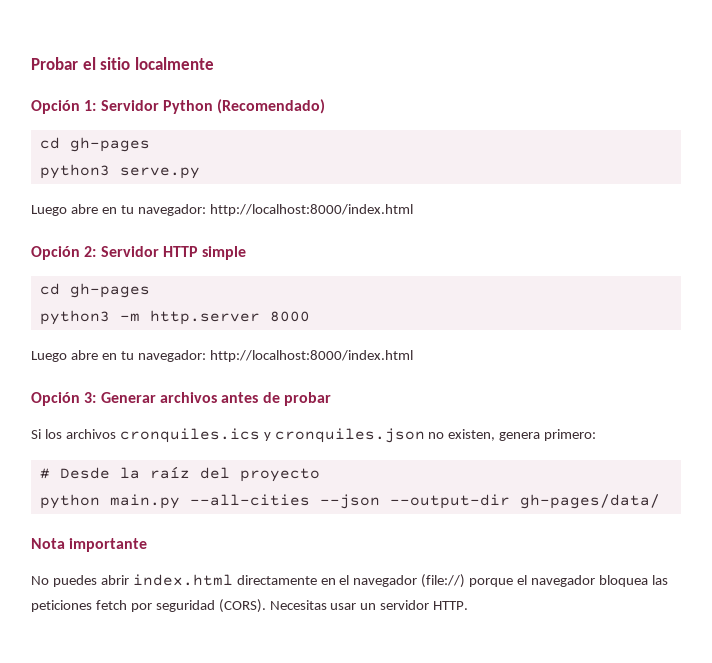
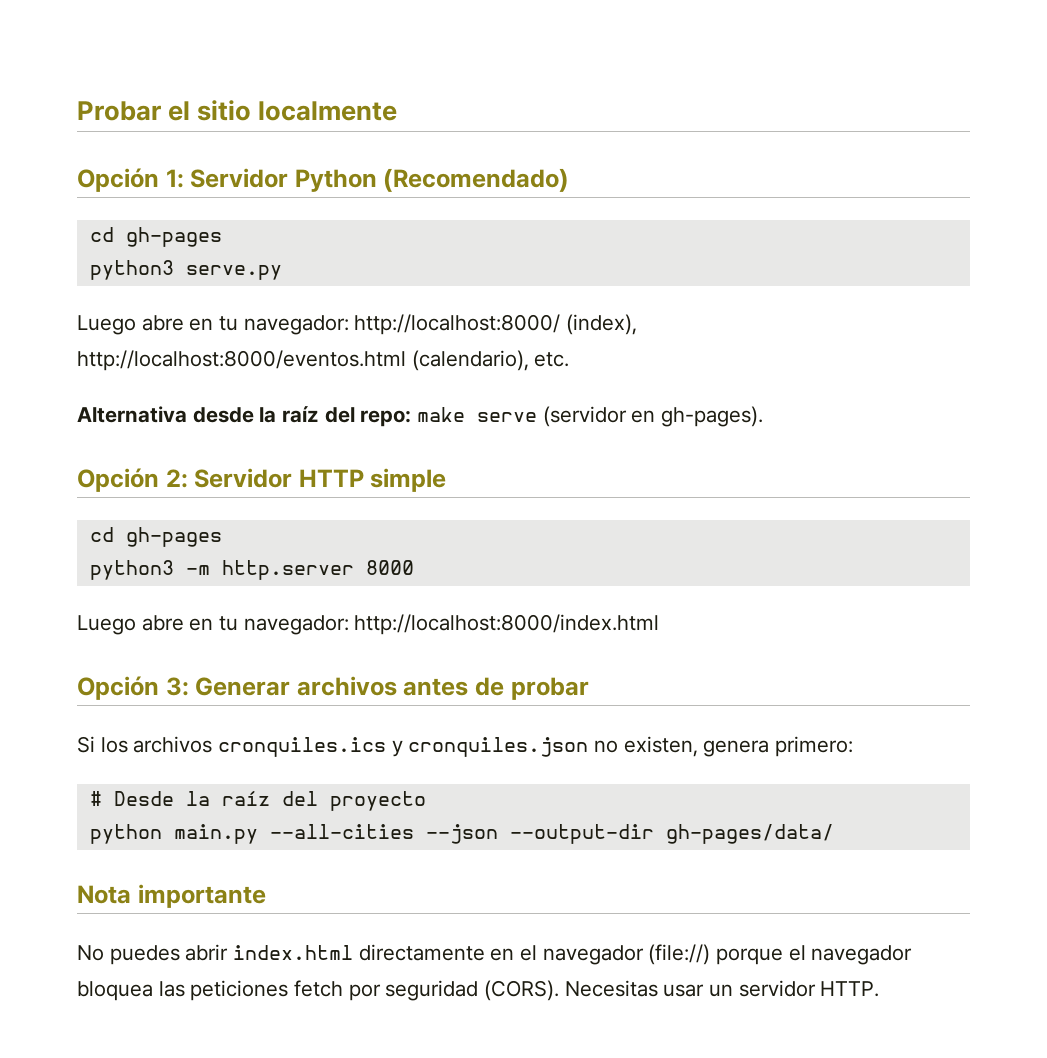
[209,204,413,216] http://localhost:8000/index.html -> [354,314,638,335] [77,350,570,371] [77,406,764,427] http://localhost:8000/ (index), http://localhost:8000/eventos.html (calendario), etc. // Alternativa desde la raíz del repo: make serve (servidor en gh-pages).

